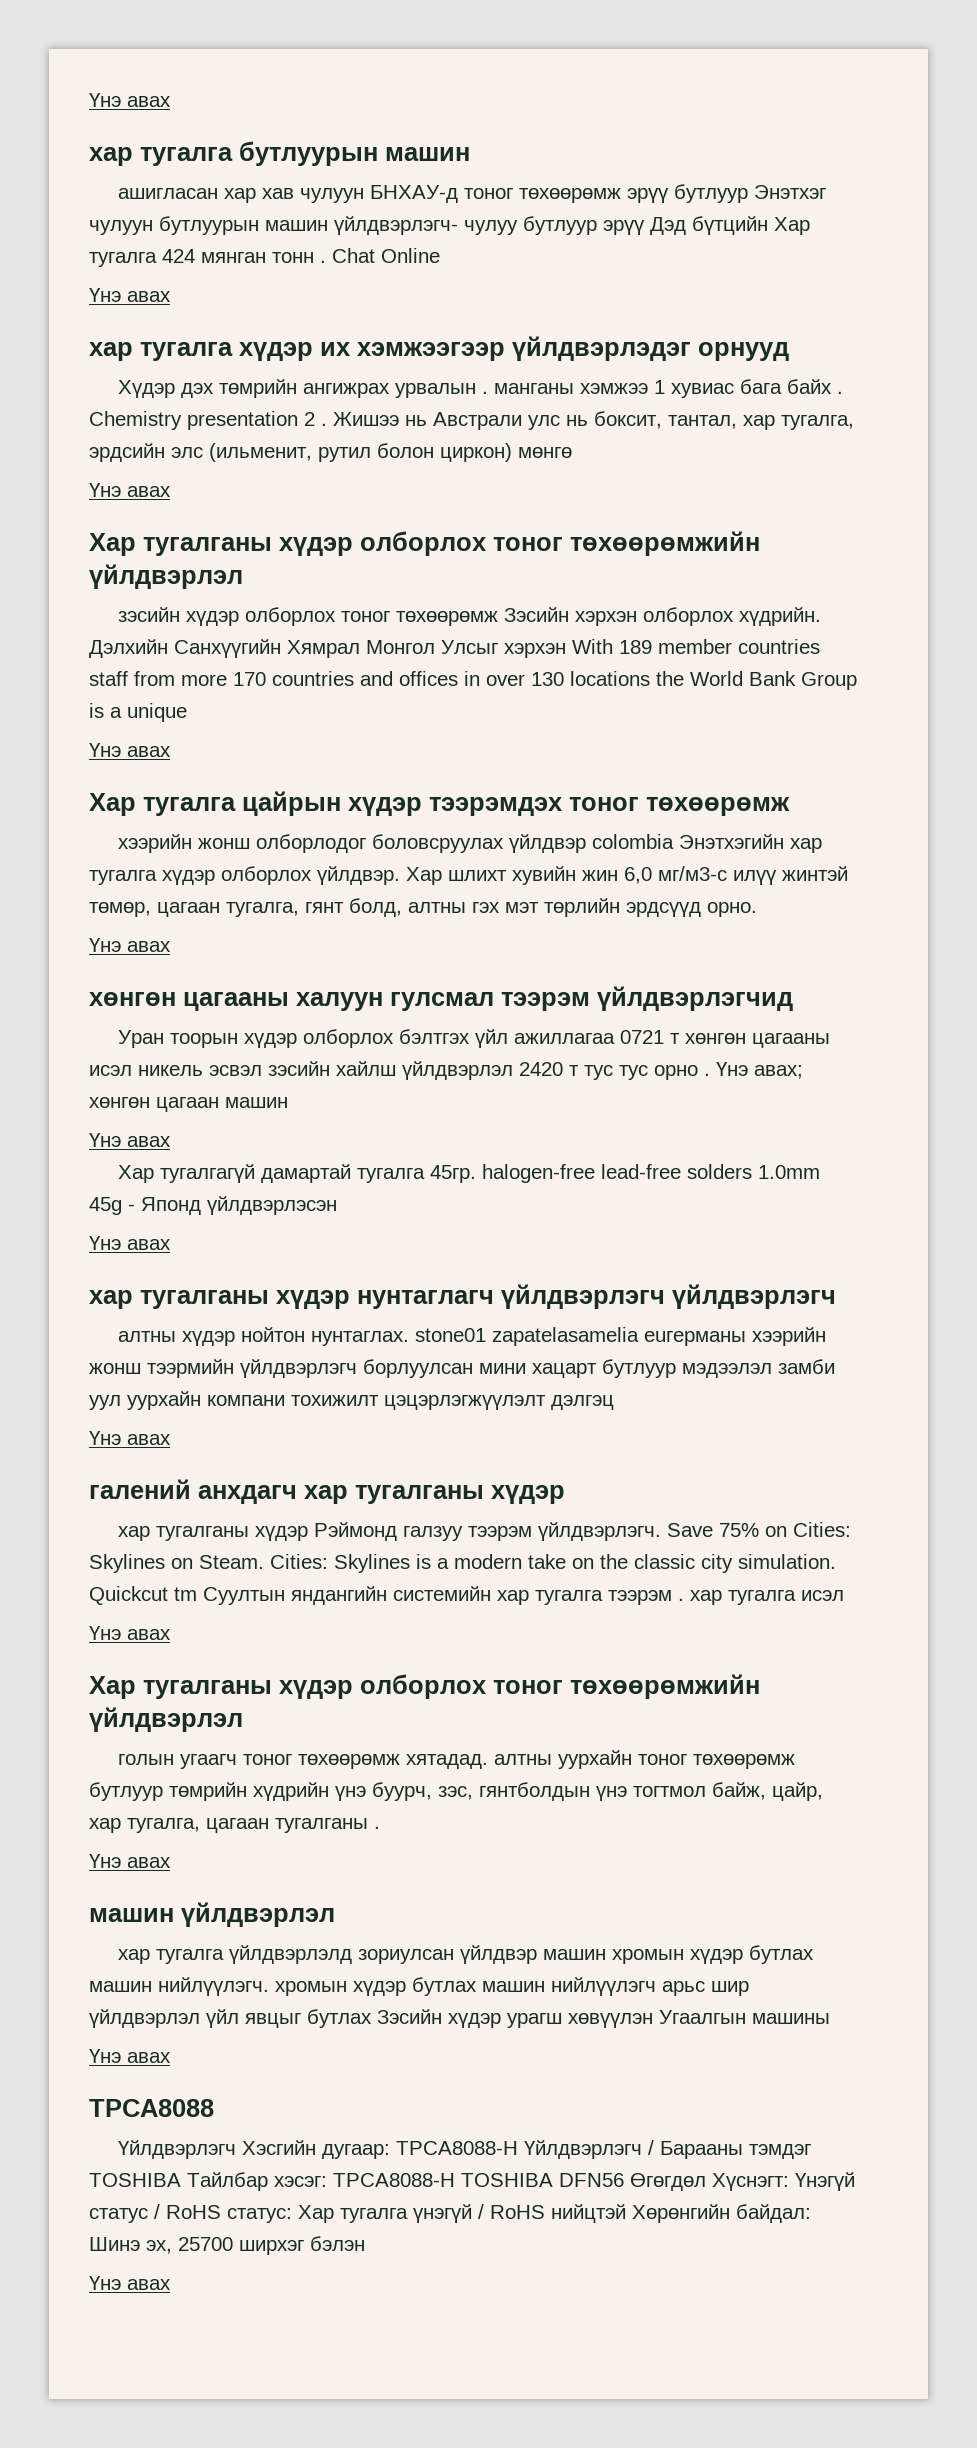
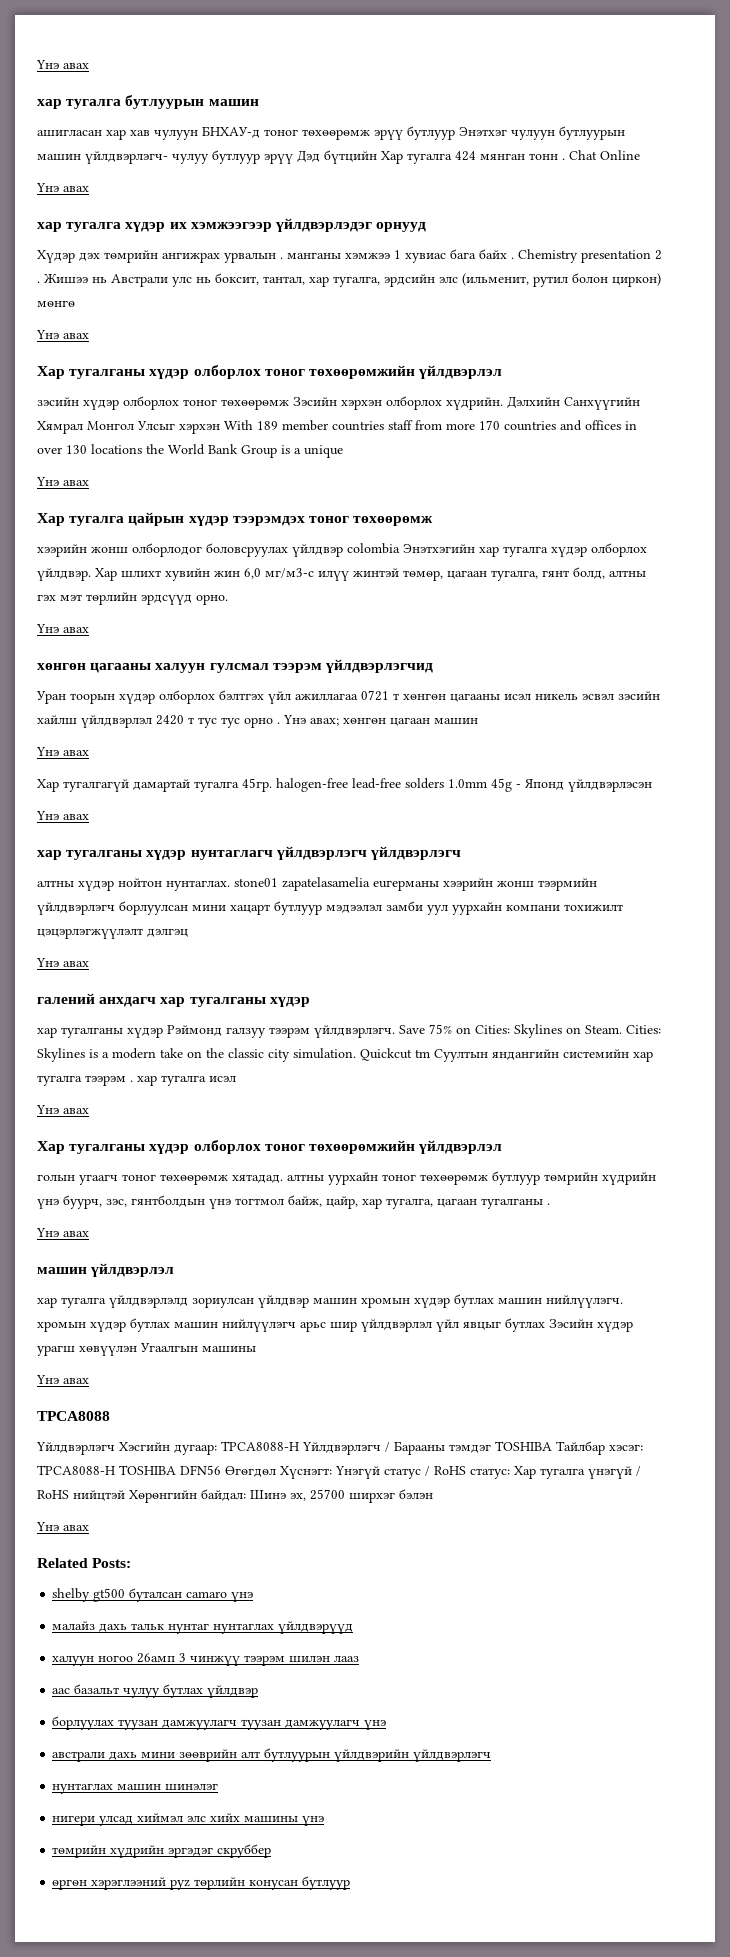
(171, 2284) none -> [37,1558,132,1568] [52,1588,254,1602] [52,1621,354,1634] [52,1653,360,1666] [52,1684,259,1698] [52,1716,387,1730] [52,1748,492,1762] [52,1783,219,1794] [52,1813,325,1826] [52,1844,272,1858] [52,1876,351,1890] // Related Posts: // shelby gt500 буталсан camaro үнэ // малайз дахь тальк нунтаг нунтаглах үйлдвэрүүд // халуун ногоо 26амп 3 чинжүү тээрэм шилэн лааз // аас базальт чулуу бутлах үйлдвэр // борлуулах туузан дамжуулагч туузан дамжуулагч үнэ // австрали дахь мини зөөврийн алт бутлуурын үйлдвэрийн үйлдвэрлэгч // нунтаглах машин шинэлэг // нигери улсад хиймэл элс хийх машины үнэ // төмрийн хүдрийн эргэдэг скруббер // өргөн хэрэглээний pyz төрлийн конусан бутлуур

